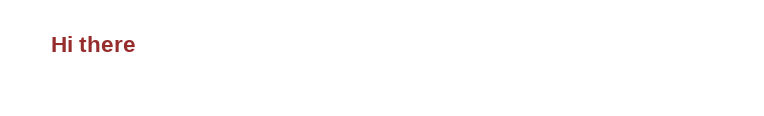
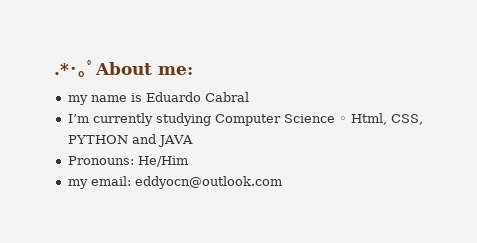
[51,36,137,52] Hi there -> [54,60,193,77] [67,92,249,105] [67,113,423,126] [67,134,193,147] [67,156,188,167] [67,176,282,189] .*･｡ﾟAbout me: // my name is Eduardo Cabral // I’m currently studying Computer Science ◦ Html, CSS, PYTHON and JAVA // Pronouns: He/Him // my email: eddyocn@outlook.com

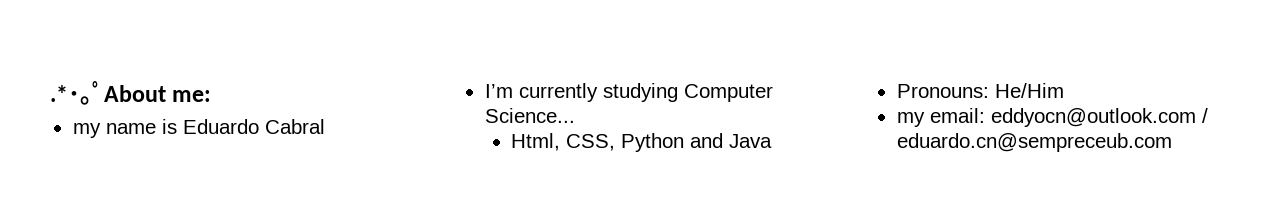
[283,113,423,125] [67,134,193,147] Science ◦ Html, CSS, PYTHON and JAVA -> [484,108,575,123] [511,133,773,152] Science... // Html, CSS, Python and Java
(282, 182) none -> [1201,108,1208,123] [896,133,1172,152] / eduardo.cn@sempreceub.com

